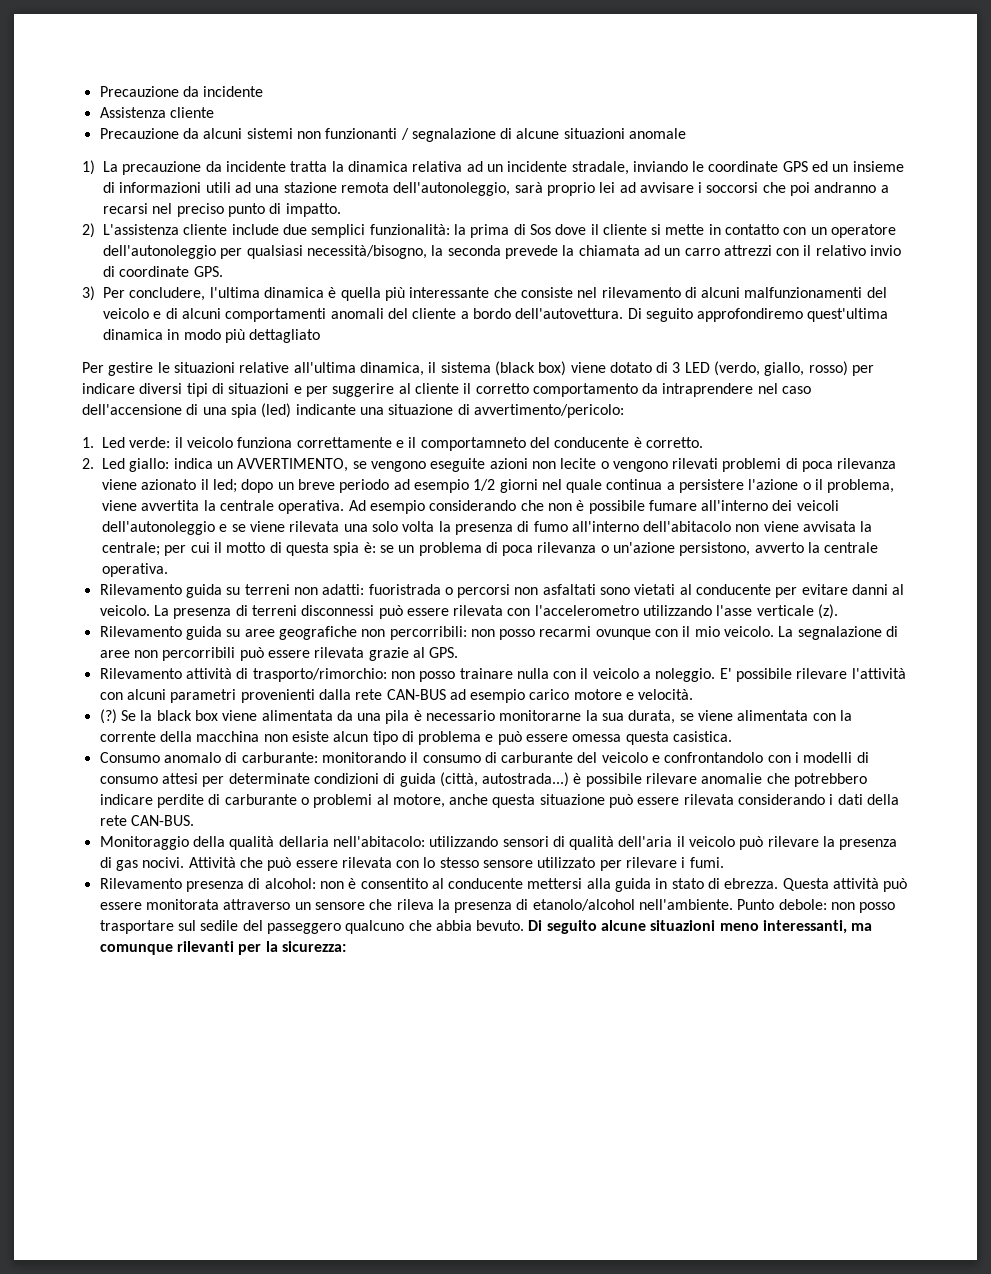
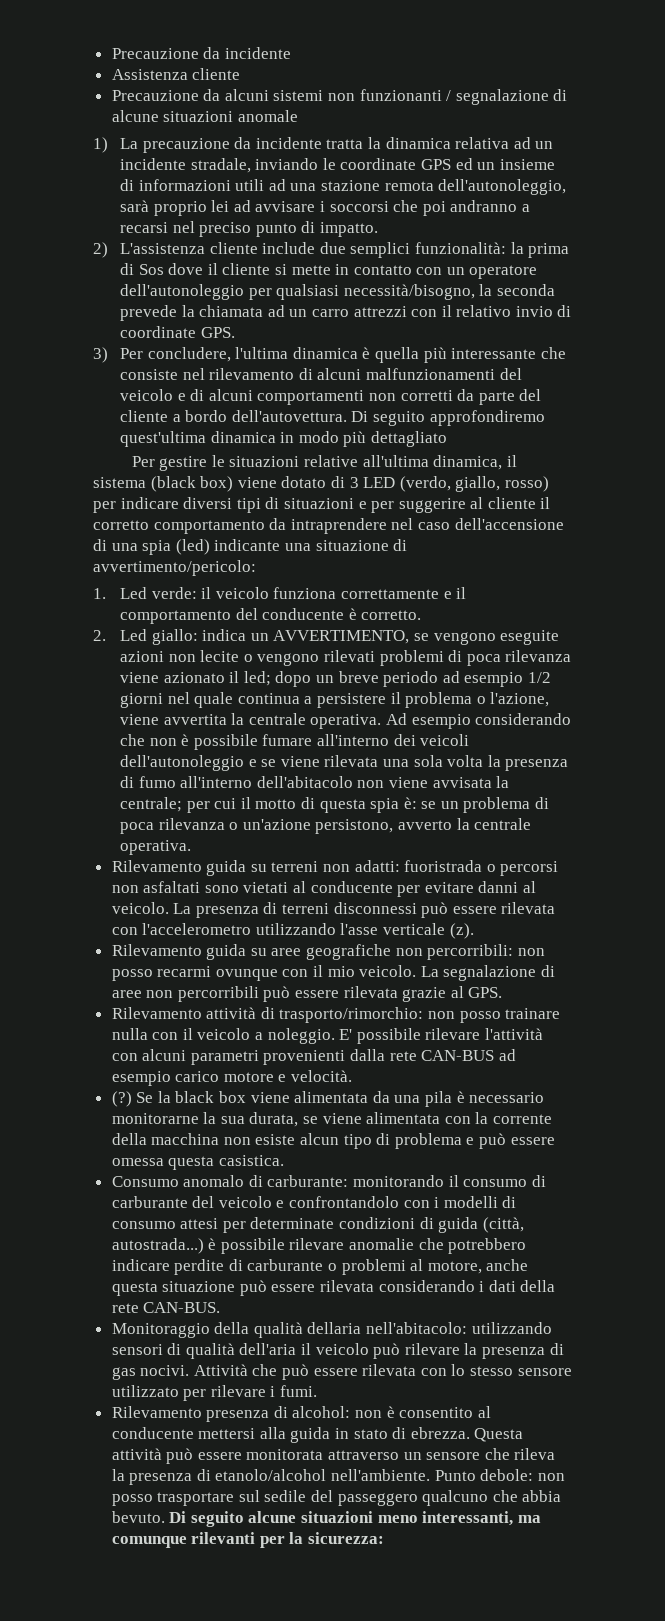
[330,308,384,319] anomali -> [368,389,515,405] non corretti da parte
[420,437,526,451] comportamneto -> [119,610,231,624] comportamento
[748,479,895,493] l'azione o il problema, -> [390,692,550,708] il problema o l'azione,
[371,521,398,532] solo -> [413,755,443,767] sola

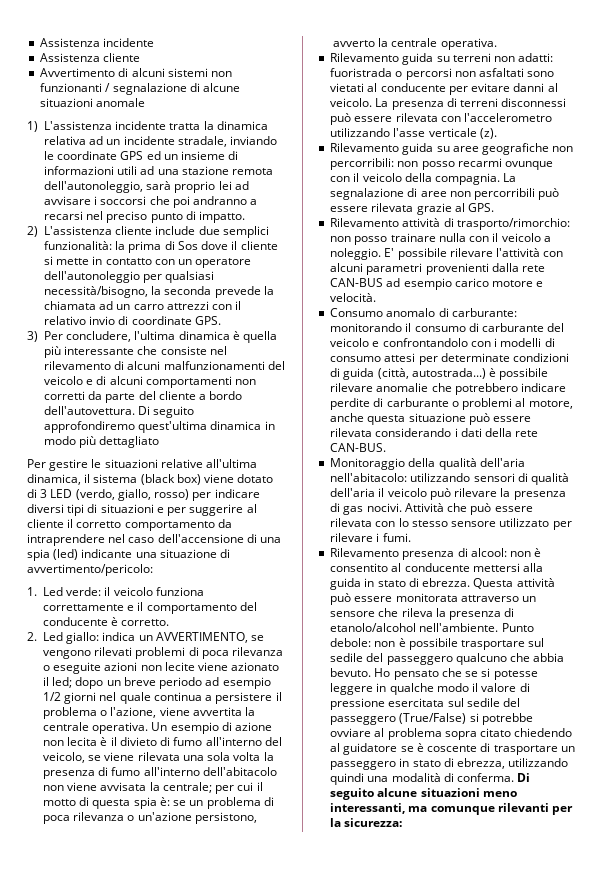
[111,47,221,59] Precauzione da -> [40,38,101,47] Assistenza
[111,89,221,101] Precauzione da -> [40,68,129,77] Avvertimento di
[119,137,252,153] La precauzione da -> [44,121,112,130] L'assistenza
[500,630,560,645] [119,650,320,666] eseguite azioni non lecite o vengono -> (91, 654) none
(572, 656) none -> [43,662,195,674] o eseguite azioni non lecite
[385,713,572,729] [119,734,470,750] [119,755,257,771] Ad esempio considerando che non è possibile fumare all'interno dei veicoli dell'autonoleggio e -> [151,722,273,734] [43,737,282,746] [43,752,85,763] Un esempio di azione non lecita è il divieto di fumo all'interno del veicolo,
[327,965,417,977] mio veicolo. -> [362,173,501,185] veicolo della compagnia.
[111,1091,545,1107] [111,1112,553,1127] [111,1133,555,1149] [111,1155,284,1170] // (?) Se la black box viene alimentata da una pila è necessario monitorarne la sua durata, se viene alimentata con la corrente della macchina non esiste alcun tipo di problema e può essere omessa questa casistica. -> (377, 297) none
[307,1322,362,1334] dellaria -> [479,458,525,467] dell'aria
[292,1406,351,1418] alcohol: -> [470,548,507,557] alcool:
[111,1494,153,1506] posso -> [398,638,458,650] è possibile
(165, 1517) none -> [374,668,538,680] [330,683,530,695] [330,698,521,710] [330,713,533,725] [330,728,573,740] [330,743,575,755] [330,758,569,770] [330,773,515,785] Ho pensato che se si potesse leggere in qualche modo il valore di pressione esercitata sul sedile del passeggero (True/False) si potrebbe ovviare al problema sopra citato chiedendo al guidatore se è coscente di trasportare un passeggero in stato di ebrezza, utilizzando quindi una modalità di conferma.

